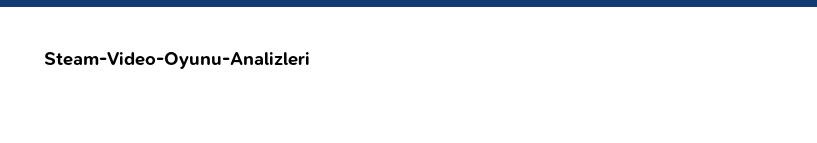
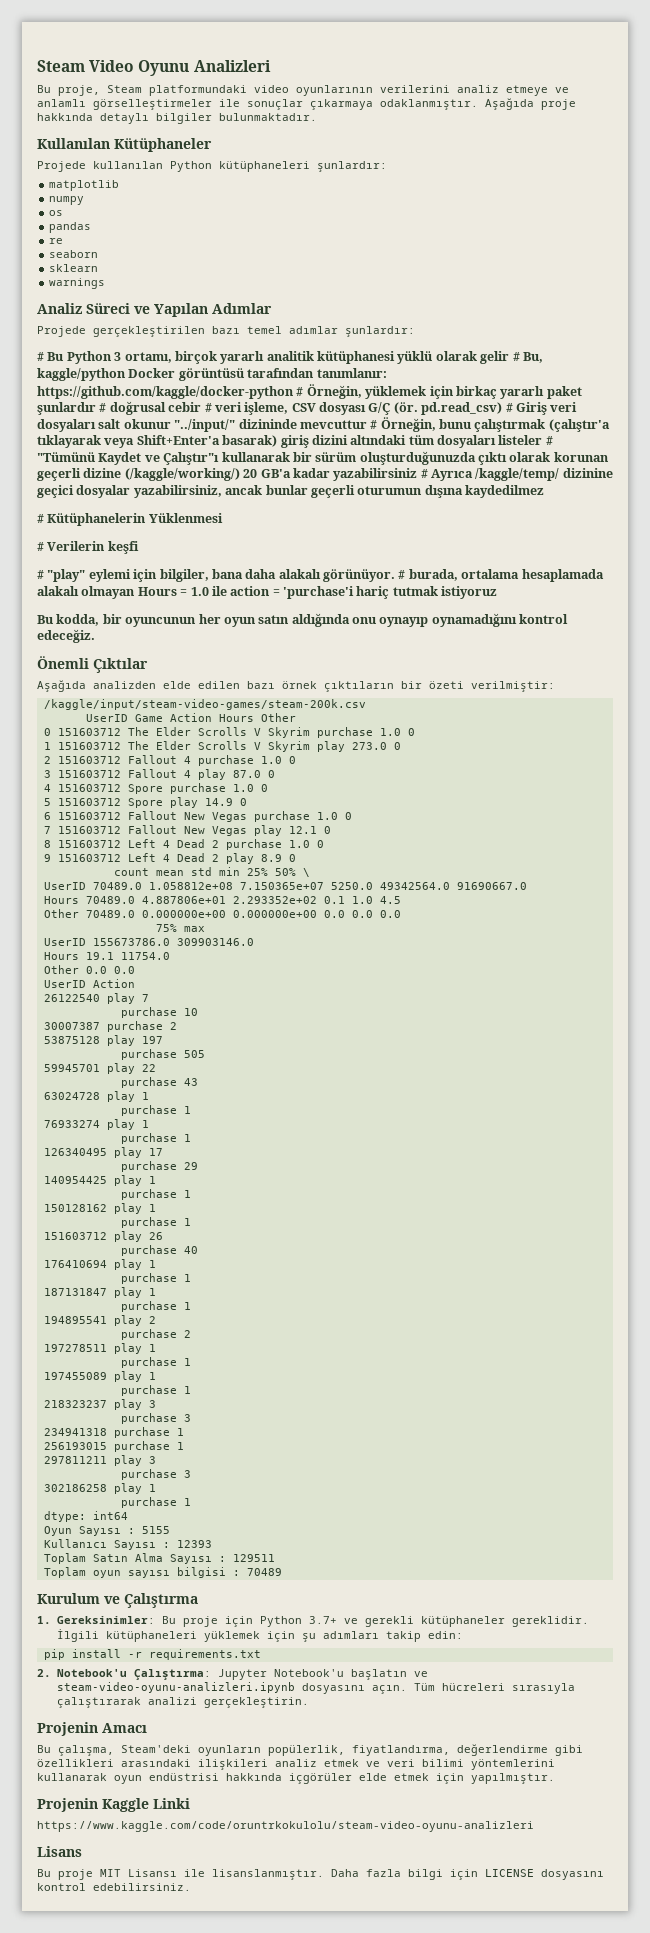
[44,52,310,69] Steam-Video-Oyunu-Analizleri -> [37,60,271,76] [37,85,569,96] [37,98,576,110] [37,113,317,124] [37,138,212,152] [37,161,387,172] [49,180,120,191] [49,196,85,205] [49,210,64,216] [49,222,92,233] [49,238,64,244] [49,250,99,258] [49,264,99,272] [49,278,106,289] [37,303,272,317] [37,326,415,337] [37,351,543,364] [37,368,387,381] [37,384,582,399] [37,401,578,415] [37,417,610,432] [37,435,553,448] [37,451,609,465] [37,468,613,481] [37,485,544,498] [37,513,223,526] [37,541,139,554] [37,569,604,582] [37,586,498,599] [37,613,569,627] [37,629,95,643] [37,656,148,673] [37,680,555,692] [43,699,366,710] [85,713,296,722] [43,727,415,738] [43,741,401,752] [43,755,296,766] [43,769,275,780] [43,783,268,794] [43,797,247,808] [43,811,352,822] [43,825,331,836] [43,839,324,850] [43,853,296,864] [113,867,310,877] [43,882,527,890] [43,896,401,904] [43,909,401,918] [155,924,205,932] [43,938,254,946] [43,952,170,960] [43,965,135,974] [43,979,135,988] [43,993,149,1004] [120,1007,198,1018] [43,1021,177,1032] [43,1035,163,1046] [120,1049,205,1060] [43,1063,156,1074] [120,1077,198,1088] [43,1091,149,1102] [120,1105,191,1116] [43,1119,149,1130] [120,1133,191,1144] [43,1147,163,1158] [120,1161,198,1172] [43,1175,156,1186] [120,1189,191,1200] [43,1203,156,1214] [120,1217,191,1228] [43,1231,163,1242] [120,1245,198,1256] [43,1259,156,1270] [120,1273,191,1284] [43,1287,156,1298] [120,1301,191,1312] [43,1315,156,1326] [120,1329,191,1340] [43,1343,156,1354] [120,1357,191,1368] [43,1371,156,1382] [120,1385,191,1396] [43,1399,156,1410] [120,1413,191,1424] [43,1427,184,1438] [43,1441,184,1452] [43,1455,156,1466] [120,1469,191,1480] [43,1483,156,1494] [120,1497,191,1508] [43,1511,128,1522] [43,1526,170,1536] [43,1539,212,1550] [43,1553,275,1564] [43,1567,282,1578] [37,1593,198,1608] [37,1616,589,1627] [56,1629,463,1642] [43,1649,261,1660] [37,1669,428,1680] [56,1682,575,1694] [56,1697,309,1708] [37,1722,147,1736] [37,1744,583,1756] [37,1759,555,1770] [37,1773,555,1784] [37,1798,190,1812] [37,1821,534,1832] [37,1846,82,1857] [37,1869,604,1880] [37,1883,191,1891] Steam Video Oyunu Analizleri // Bu proje, Steam platformundaki video oyunlarının verilerini analiz etmeye ve anlamlı görselleştirmeler ile sonuçlar çıkarmaya odaklanmıştır. Aşağıda proje hakkında detaylı bilgiler bulunmaktadır. // Kullanılan Kütüphaneler // Projede kullanılan Python kütüphaneleri şunlardır: // matplotlib // numpy // os // pandas // re // seaborn // sklearn // warnings // Analiz Süreci ve Yapılan Adımlar // Projede gerçekleştirilen bazı temel adımlar şunlardır: // # Bu Python 3 ortamı, birçok yararlı analitik kütüphanesi yüklü olarak gelir # Bu, kaggle/python Docker görüntüsü tarafından tanımlanır: https://github.com/kaggle/docker-python # Örneğin, yüklemek için birkaç yararlı paket şunlardır # doğrusal cebir # veri işleme, CSV dosyası G/Ç (ör. pd.read_csv) # Giriş veri dosyaları salt okunur "../input/" dizininde mevcuttur # Örneğin, bunu çalıştırmak (çalıştır'a tıklayarak veya Shift+Enter'a basarak) giriş dizini altındaki tüm dosyaları listeler # "Tümünü Kaydet ve Çalıştır"ı kullanarak bir sürüm oluşturduğunuzda çıktı olarak korunan geçerli dizine (/kaggle/working/) 20 GB'a kadar yazabilirsiniz # Ayrıca /kaggle/temp/ dizinine geçici dosyalar yazabilirsiniz, ancak bunlar geçerli oturumun dışına kaydedilmez // # Kütüphanelerin Yüklenmesi // # Verilerin keşfi // # "play" eylemi için bilgiler, bana daha alakalı görünüyor. # burada, ortalama hesaplamada alakalı olmayan Hours = 1.0 ile action = 'purchase'i hariç tutmak istiyoruz // Bu kodda, bir oyuncunun her oyun satın aldığında onu oynayıp oynamadığını kontrol edeceğiz. // Önemli Çıktılar // Aşağıda analizden elde edilen bazı örnek çıktıların bir özeti verilmiştir: // /kaggle/input/steam-video-games/steam-200k.csv // UserID Game Action Hours Other // 0 151603712 The Elder Scrolls V Skyrim purchase 1.0 0 // 1 151603712 The Elder Scrolls V Skyrim play 273.0 0 // 2 151603712 Fallout 4 purchase 1.0 0 // 3 151603712 Fallout 4 play 87.0 0 // 4 151603712 Spore purchase 1.0 0 // 5 151603712 Spore play 14.9 0 // 6 151603712 Fallout New Vegas purchase 1.0 0 // 7 151603712 Fallout New Vegas play 12.1 0 // 8 151603712 Left 4 Dead 2 purchase 1.0 0 // 9 151603712 Left 4 Dead 2 play 8.9 0 // count mean std min 25% 50% \ // UserID 70489.0 1.058812e+08 7.150365e+07 5250.0 49342564.0 91690667.0 // Hours 70489.0 4.887806e+01 2.293352e+02 0.1 1.0 4.5 // Other 70489.0 0.000000e+00 0.000000e+00 0.0 0.0 0.0 // 75% max // UserID 155673786.0 309903146.0 // Hours 19.1 11754.0 // Other 0.0 0.0 // UserID Action // 26122540 play 7 // purchase 10 // 30007387 purchase 2 // 53875128 play 197 // purchase 505 // 59945701 play 22 // purchase 43 // 63024728 play 1 // purchase 1 // 76933274 play 1 // purchase 1 // 126340495 play 17 // purchase 29 // 140954425 play 1 // purchase 1 // 150128162 play 1 // purchase 1 // 151603712 play 26 // purchase 40 // 176410694 play 1 // purchase 1 // 187131847 play 1 // purchase 1 // 194895541 play 2 // purchase 2 // 197278511 play 1 // purchase 1 // 197455089 play 1 // purchase 1 // 218323237 play 3 // purchase 3 // 234941318 purchase 1 // 256193015 purchase 1 // 297811211 play 3 // purchase 3 // 302186258 play 1 // purchase 1 // dtype: int64 // Oyun Sayısı : 5155 // Kullanıcı Sayısı : 12393 // Toplam Satın Alma Sayısı : 129511 // Toplam oyun sayısı bilgisi : 70489 // Kurulum ve Çalıştırma // 1. Gereksinimler: Bu proje için Python 3.7+ ve gerekli kütüphaneler gereklidir. İlgili kütüphaneleri yüklemek için şu adımları takip edin: // pip install -r requirements.txt // 2. Notebook'u Çalıştırma: Jupyter Notebook'u başlatın ve steam-video-oyunu-analizleri.ipynb dosyasını açın. Tüm hücreleri sırasıyla çalıştırarak analizi gerçekleştirin. // Projenin Amacı // Bu çalışma, Steam'deki oyunların popülerlik, fiyatlandırma, değerlendirme gibi özellikleri arasındaki ilişkileri analiz etmek ve veri bilimi yöntemlerini kullanarak oyun endüstrisi hakkında içgörüler elde etmek için yapılmıştır. // Projenin Kaggle Linki // https://www.kaggle.com/code/oruntrkokulolu/steam-video-oyunu-analizleri // Lisans // Bu proje MIT Lisansı ile lisanslanmıştır. Daha fazla bilgi için LICENSE dosyasını kontrol edebilirsiniz.

